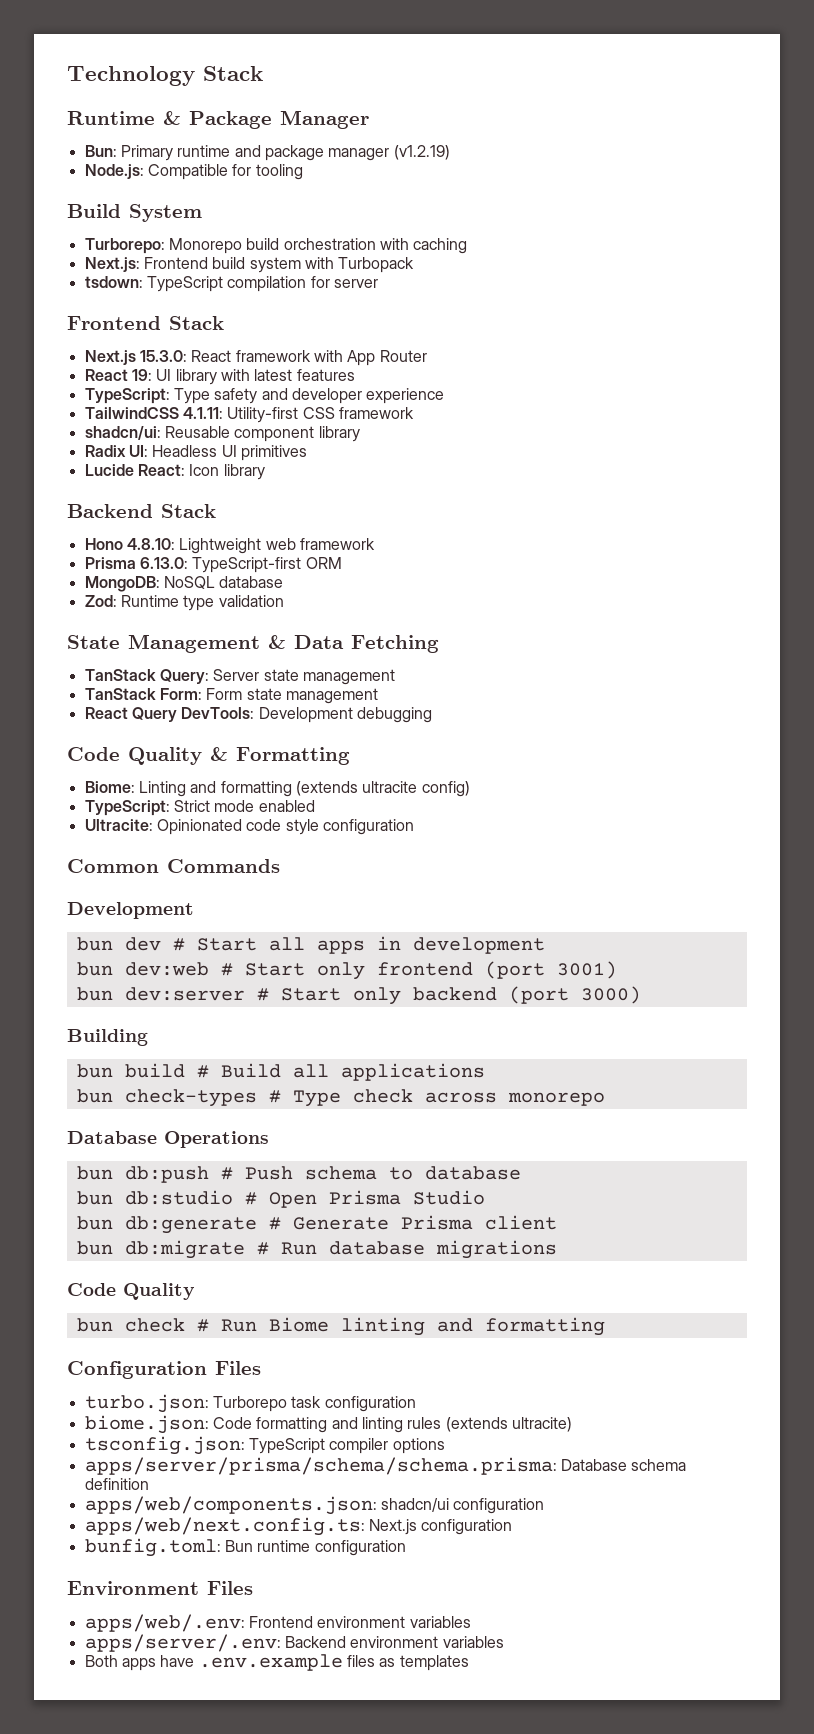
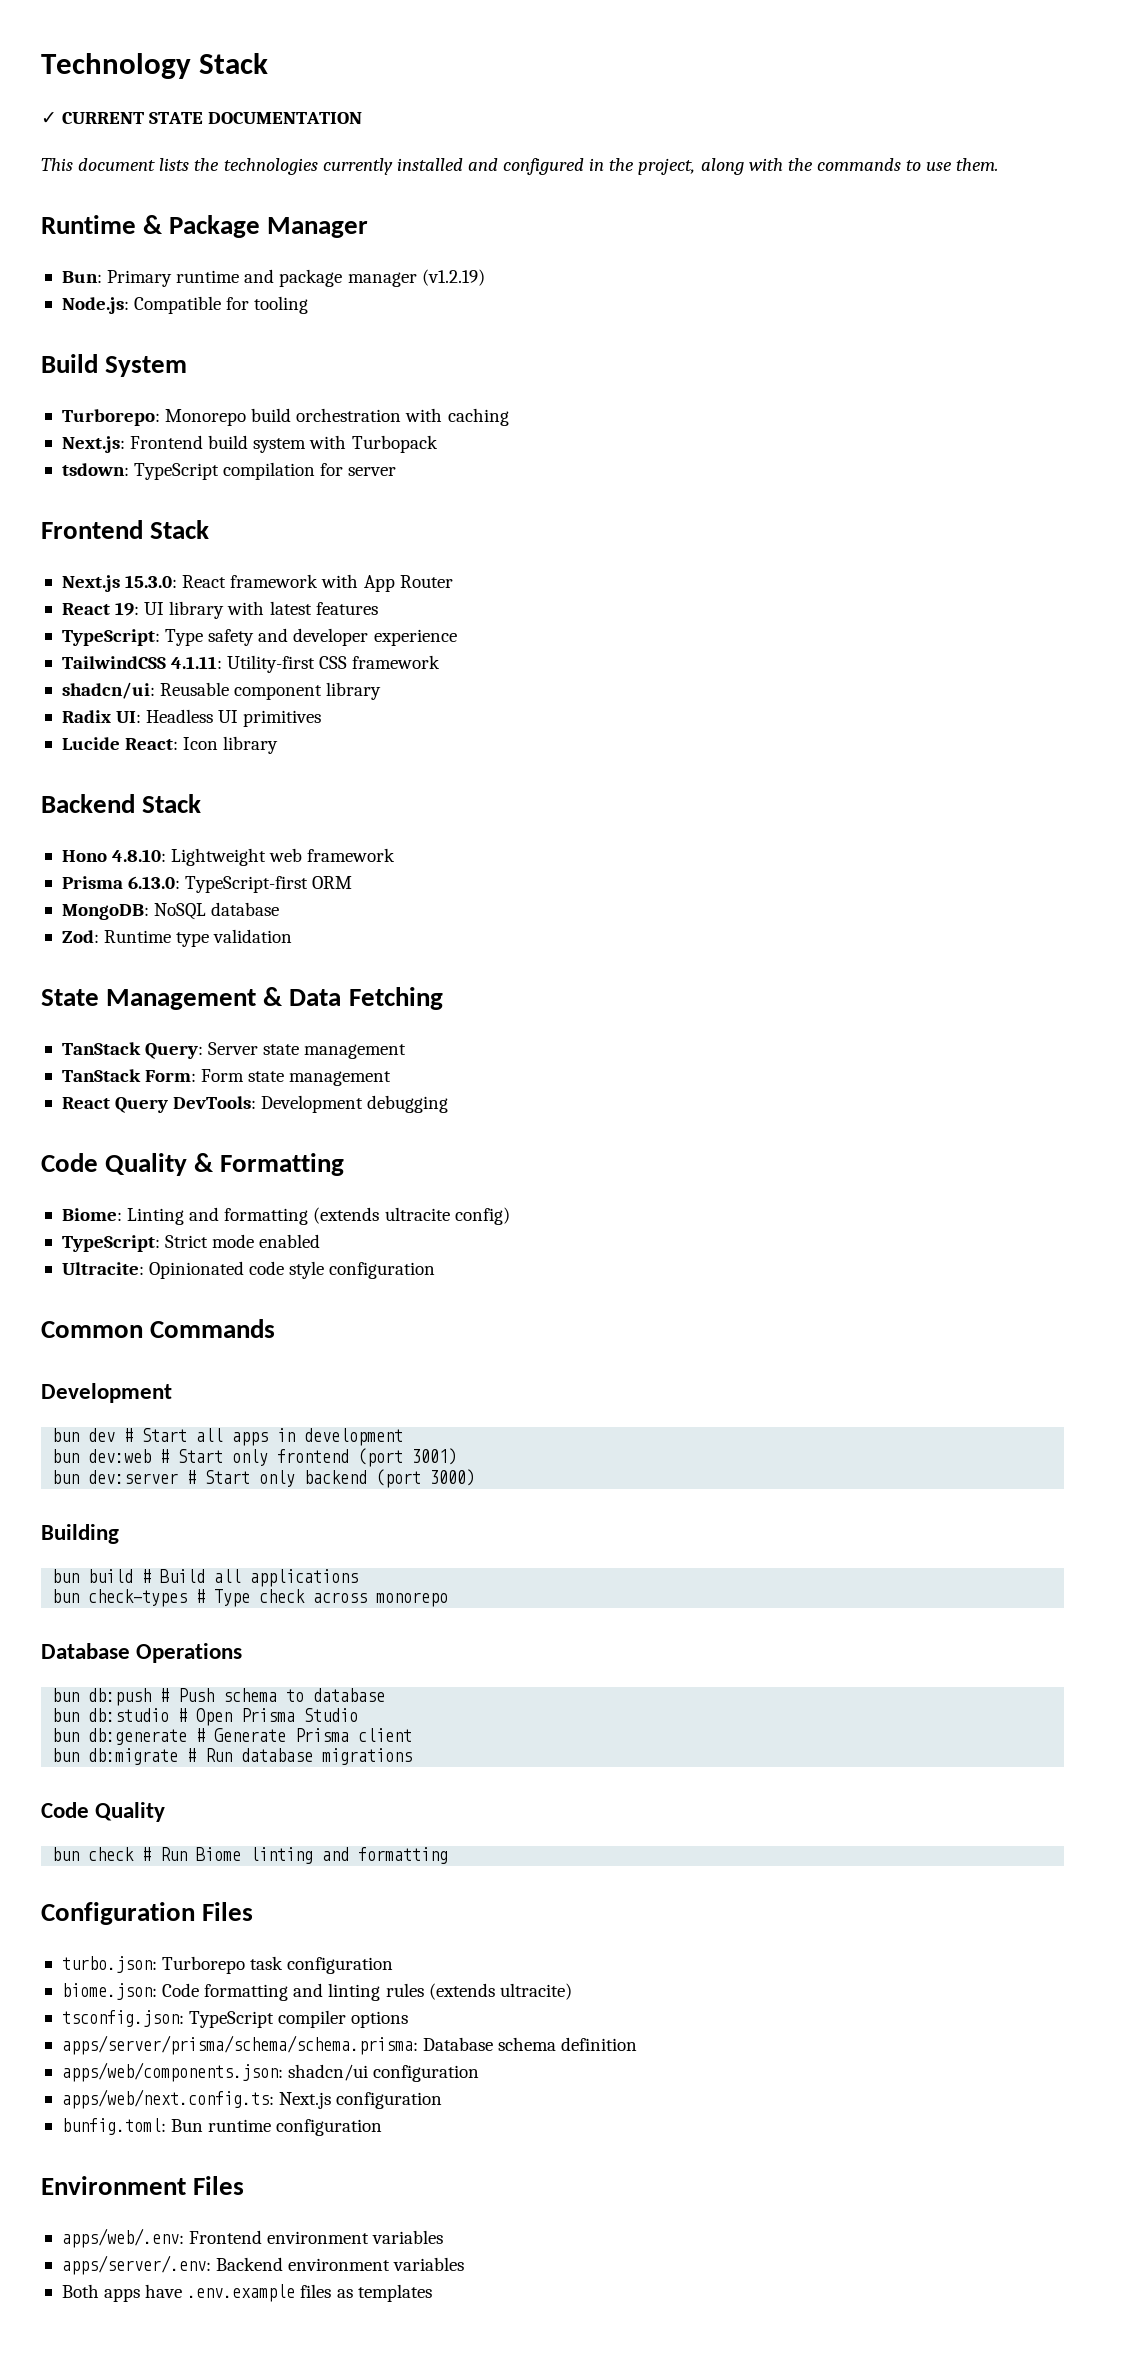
(263, 73) none -> [41,112,363,124] [41,158,999,175] // ✓ CURRENT STATE DOCUMENTATION // This document lists the technologies currently installed and configured in the project, along with the commands to use them.

